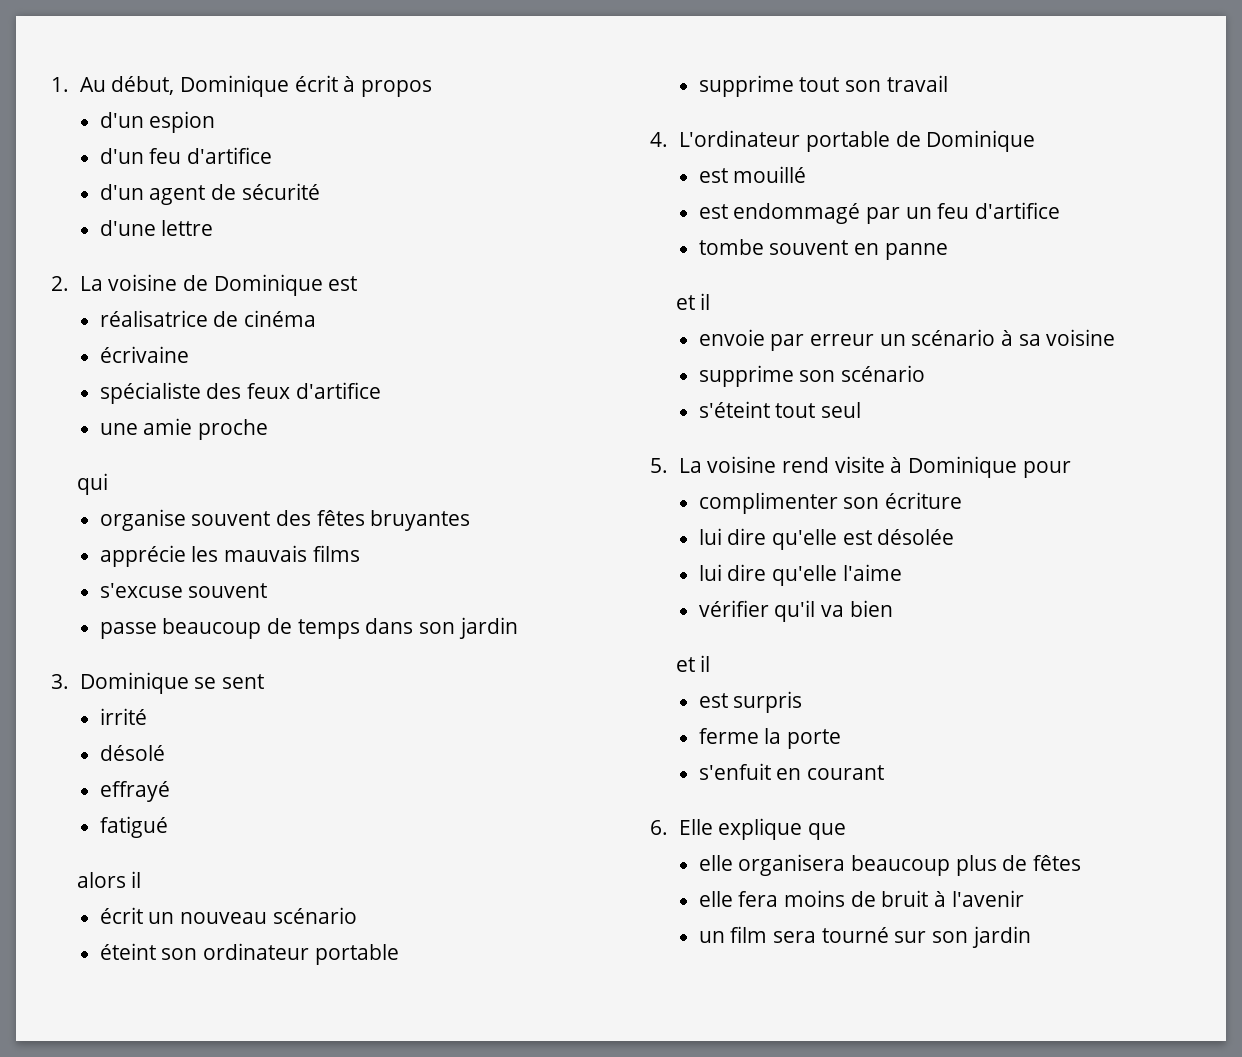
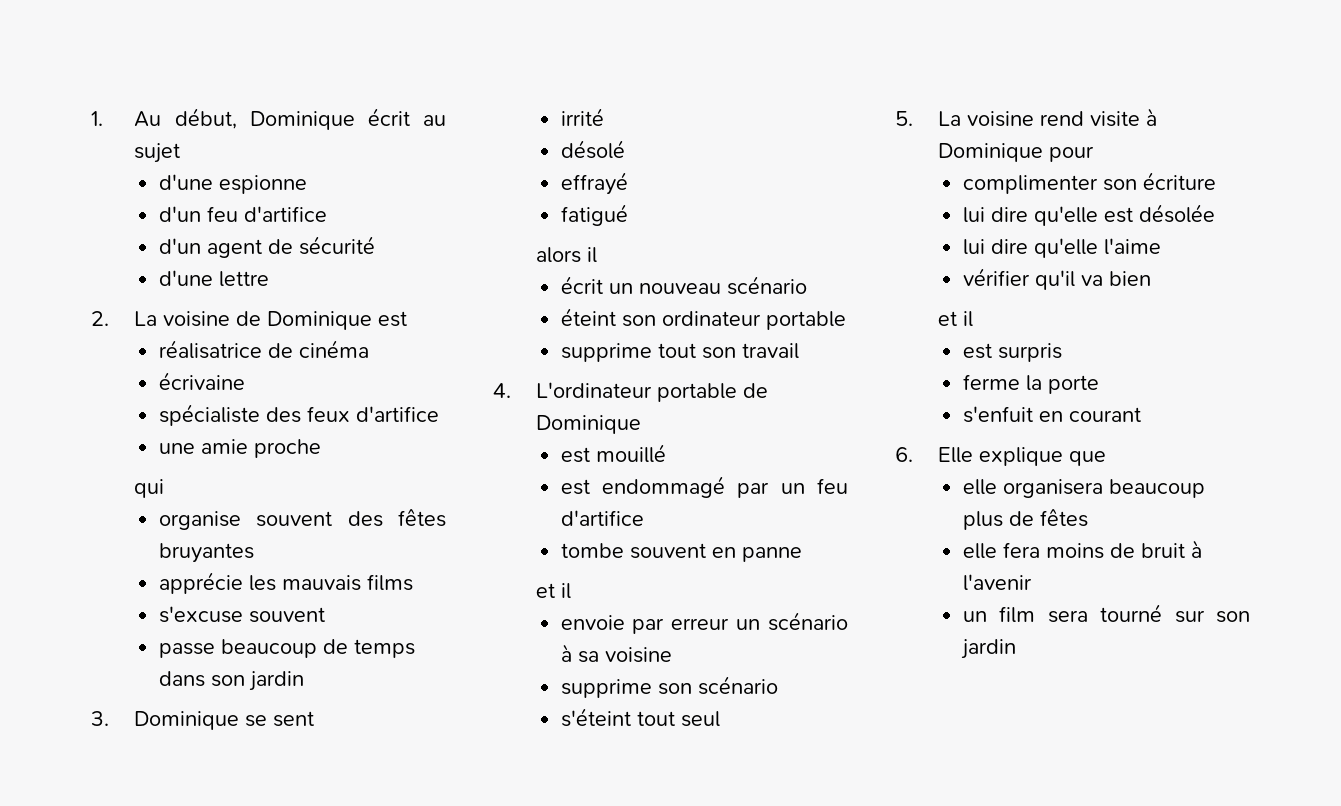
[343,76,432,97] [99,111,216,133] à propos // d'un espion -> [423,115,447,126] [134,143,181,163] [158,174,307,194] au sujet // d'une espionne

